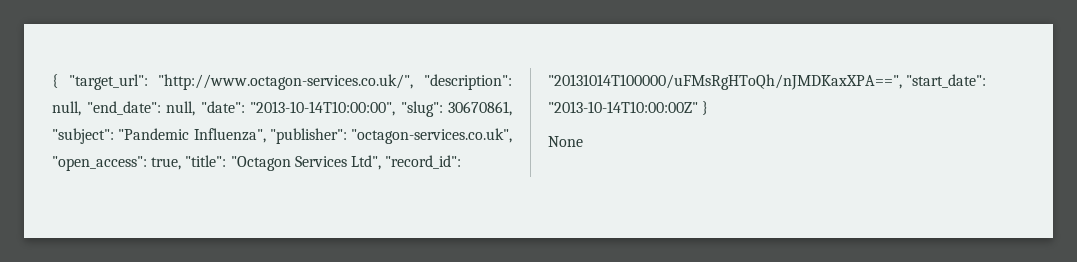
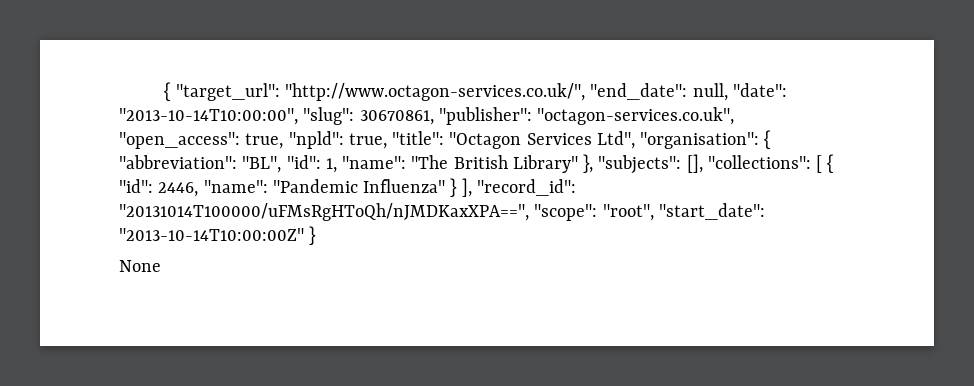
[424,74,512,90] [52,101,81,116] "description": null, -> (585, 92) none
[52,128,266,144] "subject": "Pandemic Influenza", -> (434, 117) none
(182, 163) none -> [288,131,387,149] "npld": true,
[385,155,462,169] [548,74,902,90] "record_id": "20131014T100000/uFMsRgHToQh/nJMDKaxXPA==", -> [640,130,772,149] [119,154,835,174] [119,178,576,197] [119,203,654,221] "organisation": { "abbreviation": "BL", "id": 1, "name": "The British Library" }, "subjects": [], "collections": [ { "id": 2446, "name": "Pandemic Influenza" } ], "record_id": "20131014T100000/uFMsRgHToQh/nJMDKaxXPA==", "scope": "root",

